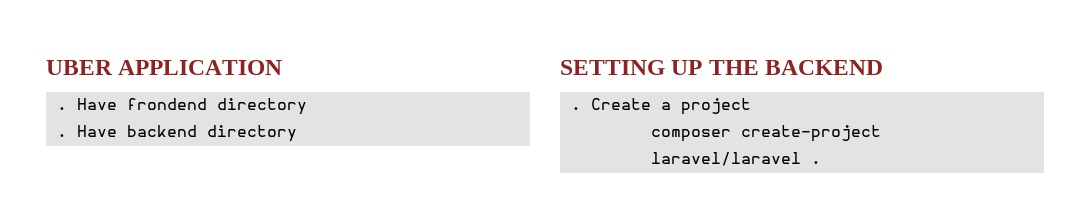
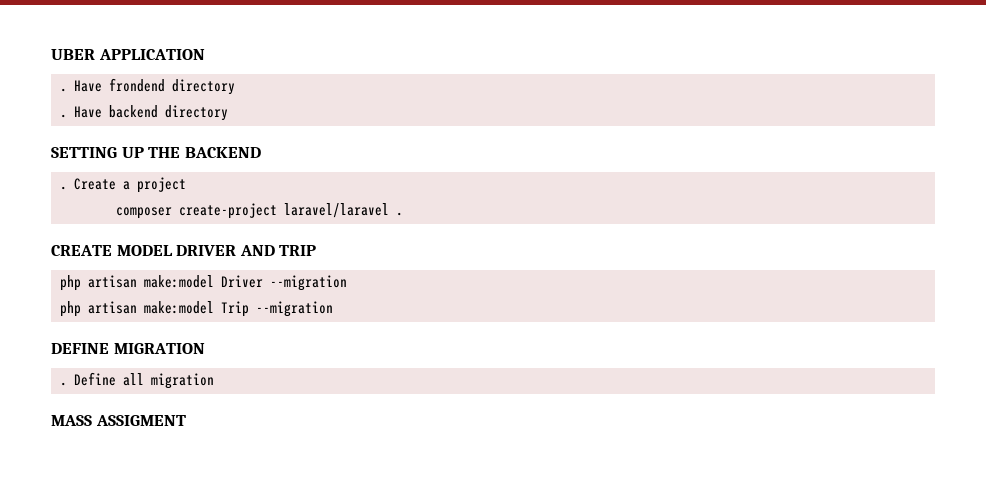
(821, 162) none -> [51,245,317,256] [60,275,348,291] [60,301,334,317] [51,343,205,354] [60,372,215,389] [51,415,186,426] // CREATE MODEL DRIVER AND TRIP // php artisan make:model Driver --migration // php artisan make:model Trip --migration // DEFINE MIGRATION // . Define all migration // MASS ASSIGMENT

